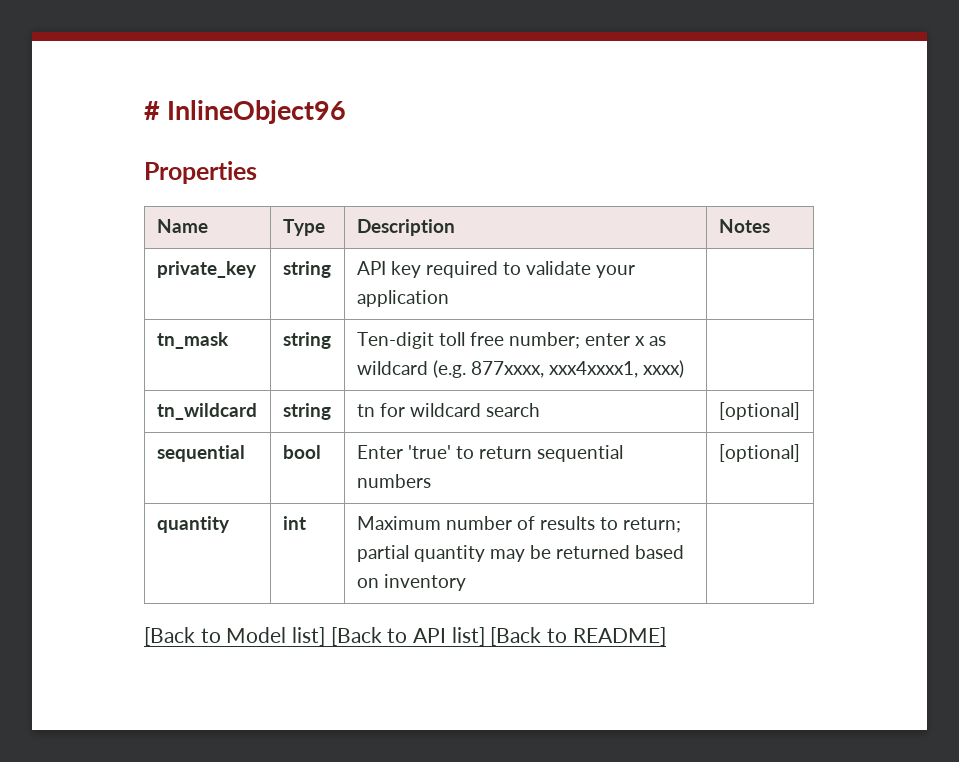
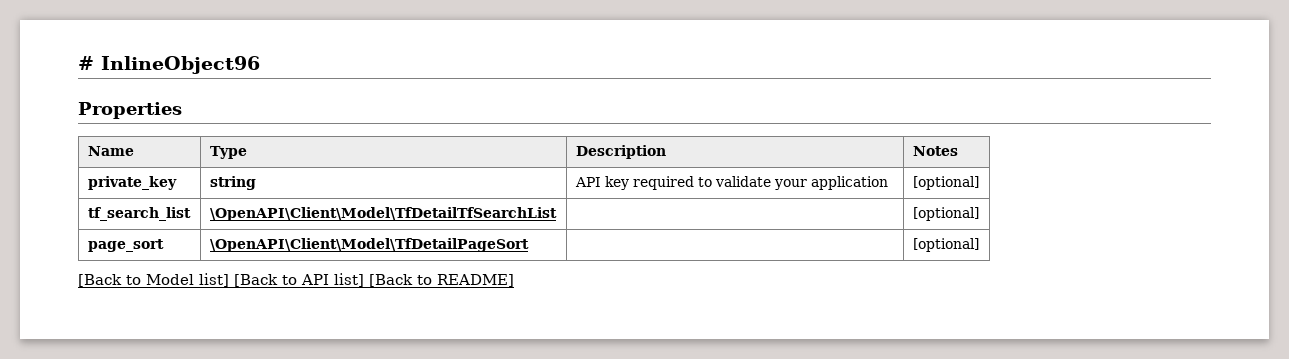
[156,332,229,349] [282,332,331,349] [356,332,667,349] [356,360,685,378] [156,403,257,420] [282,403,331,420] [356,403,541,417] [718,402,800,420] [156,445,245,462] [282,445,321,459] [356,445,624,462] [356,474,431,488] [718,444,800,462] [156,516,230,533] [282,516,306,530] [356,516,682,533] [356,545,685,562] [356,574,466,591] // tn_mask | string | Ten-digit toll free number; enter x as wildcard (e.g. 877xxxx, xxx4xxxx1, xxxx) | // tn_wildcard | string | tn for wildcard search | [optional] // sequential | bool | Enter 'true' to return sequential numbers | [optional] // quantity | int | Maximum number of results to return; partial quantity may be returned based on inventory | -> [912,176,979,190] [87,207,191,221] [209,207,557,221] [912,207,979,221] [87,239,164,252] [209,238,529,252] [912,238,979,252] [optional] // tf_search_list | \OpenAPI\Client\Model\TfDetailTfSearchList | | [optional] // page_sort | \OpenAPI\Client\Model\TfDetailPageSort | | [optional]

